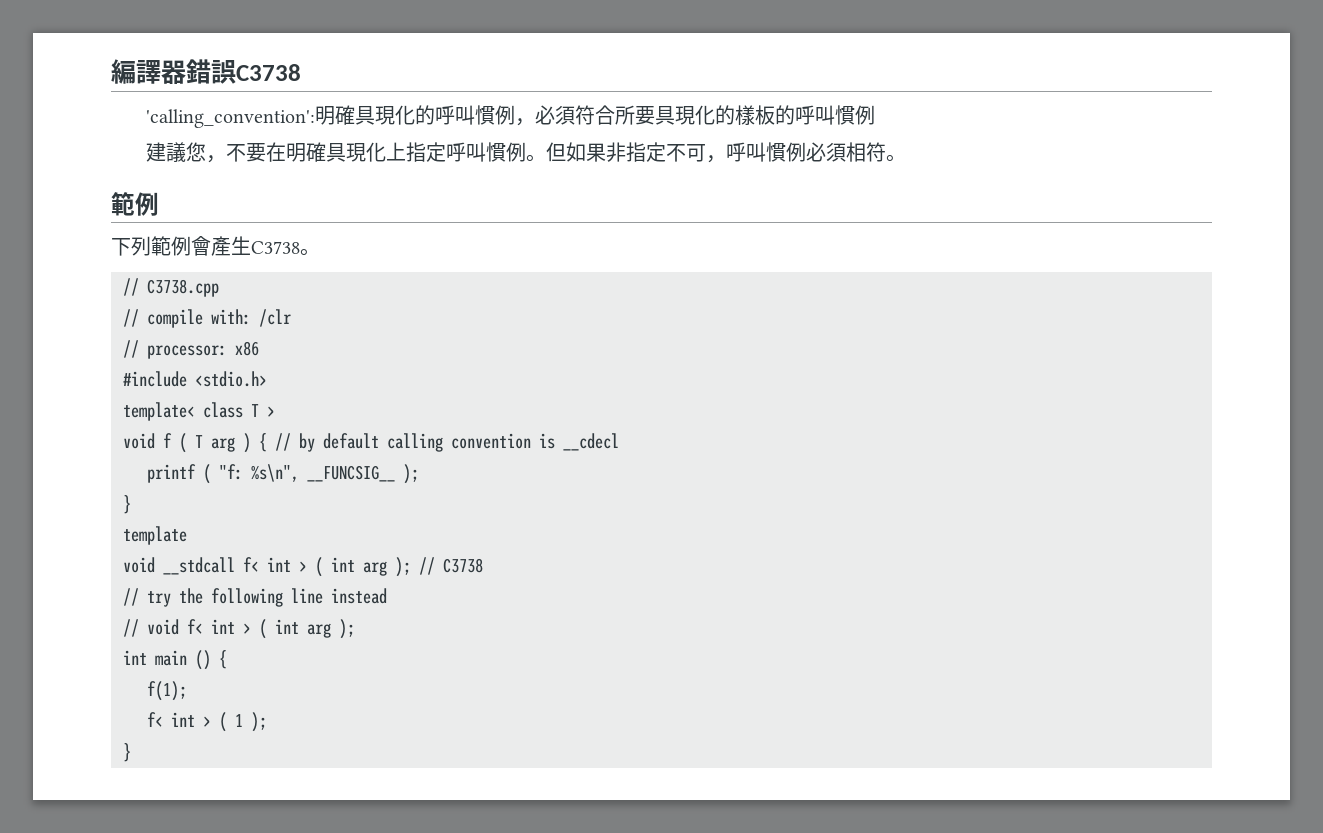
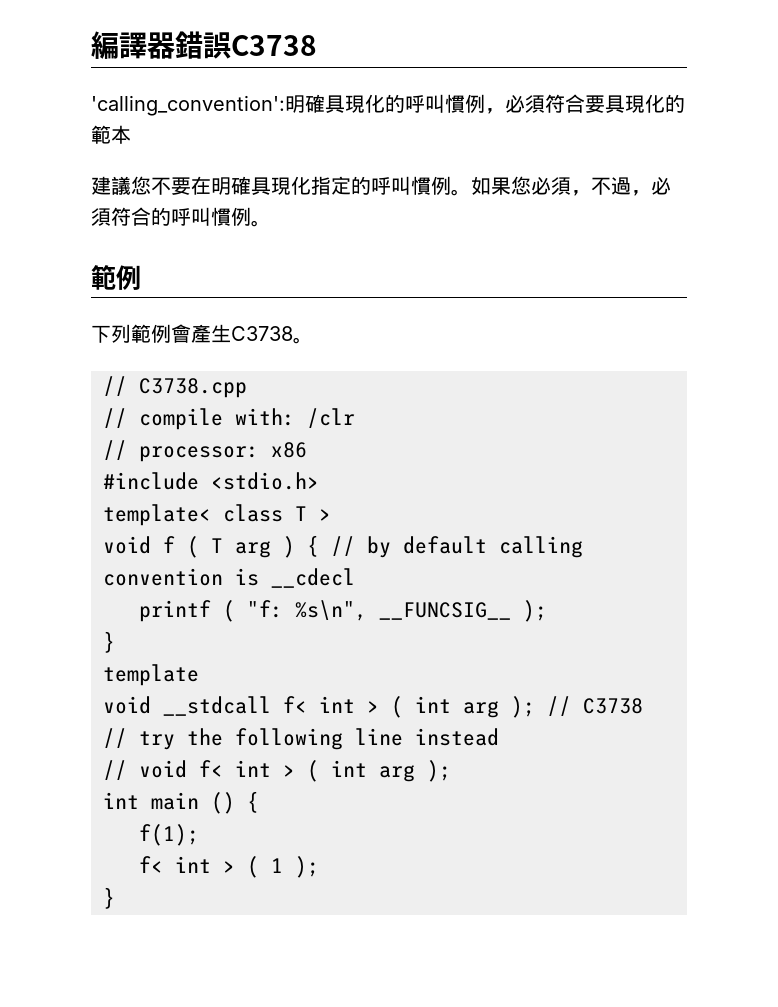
[615,105,636,125] 所 -> (585, 103) none
[735,105,876,125] 樣板的呼叫慣例 -> [91,125,131,144] 範本
[206,155,227,163] ， -> (151, 185) none
[386,142,887,163] 上指定呼叫慣例。但如果非指定不可，呼叫慣例必須相符 -> [311,176,671,196] [91,207,251,226] 指定的呼叫慣例。如果您必須，不過，必須符合的呼叫慣例

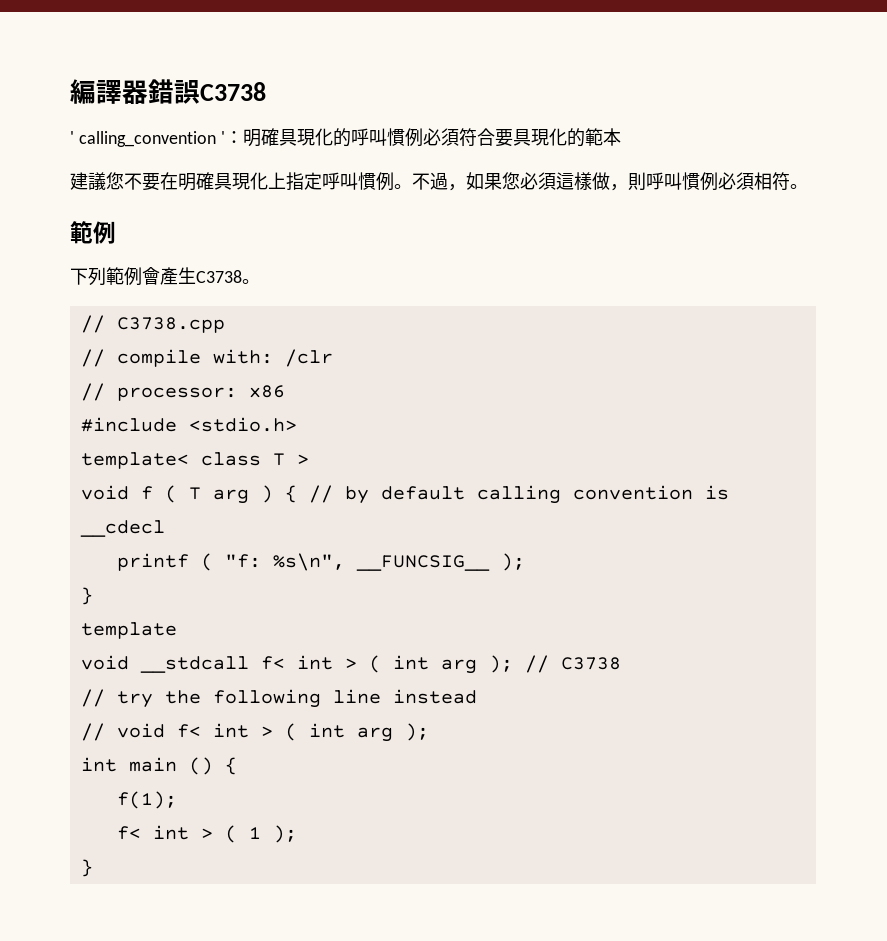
[91,95,285,116] 'calling_convention': -> [70,131,243,147] ' calling_convention '：
[485,108,505,114] ， -> (423, 137) none
[311,176,471,196] 指定的呼叫慣例。 -> [268,172,466,191] 上指定呼叫慣例。不過，
[571,177,671,196] [91,207,251,226] ，不過，必須符合的呼叫慣例 -> [556,172,790,191] 這樣做，則呼叫慣例必須相符

